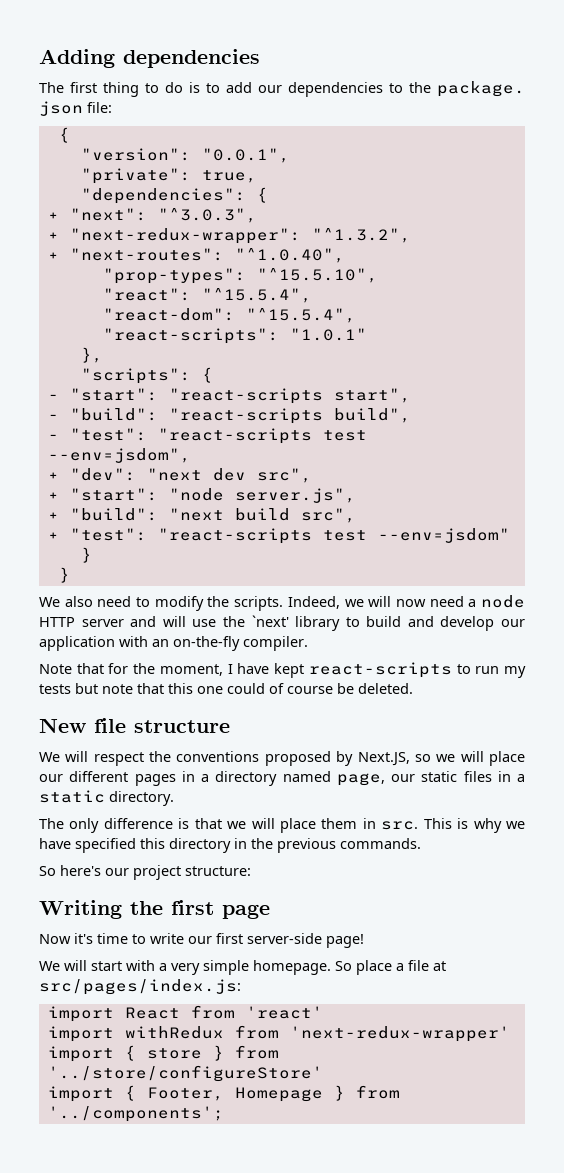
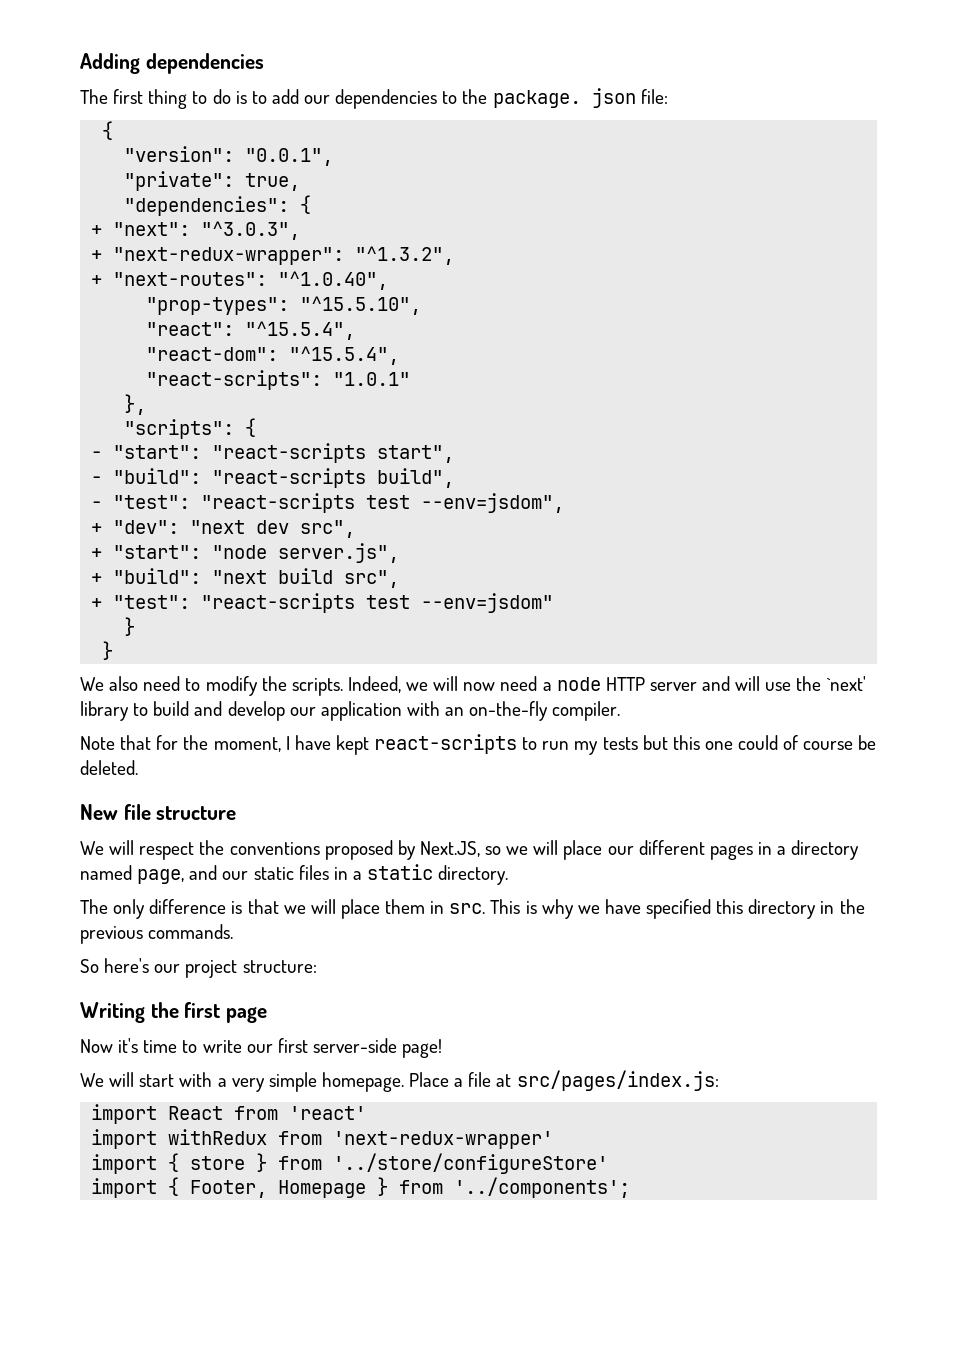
[102,683,164,694] note that -> (668, 742) none
(385, 779) none -> [189,865,218,880] and
[335,960,392,975] So place -> [409,1072,450,1087] Place

